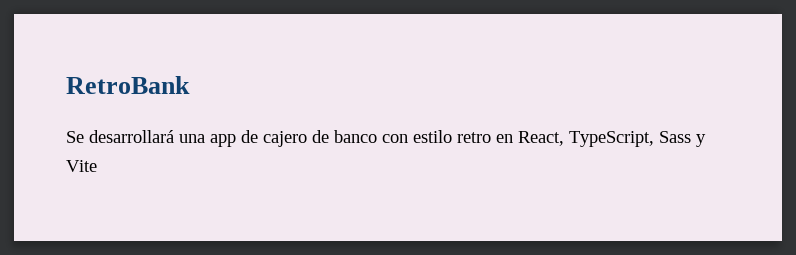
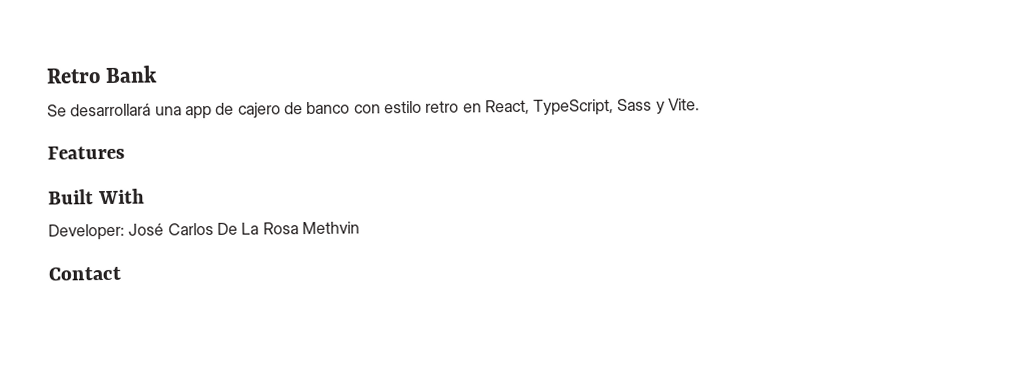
[66,76,190,94] RetroBank -> [46,65,159,84] Retro Bank
[66,160,97,172] Vite -> [668,98,701,111] [47,145,125,160] [48,188,145,205] [48,221,360,241] [48,266,121,281] Vite. // Features // Built With // Developer: José Carlos De La Rosa Methvin // Contact

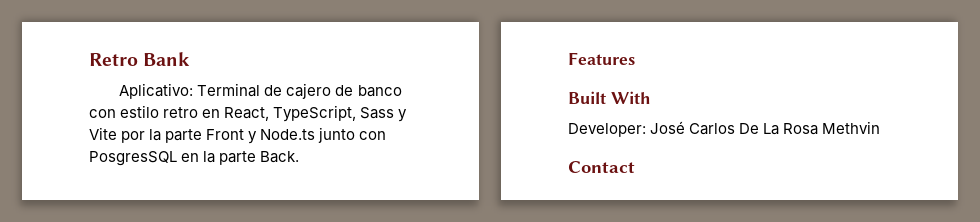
[47,103,212,120] Se desarrollará una app -> [119,83,261,99] Aplicativo: Terminal
[668,98,701,111] Vite. -> [89,127,387,144] [89,151,300,166] Vite por la parte Front y Node.ts junto con PosgresSQL en la parte Back.

